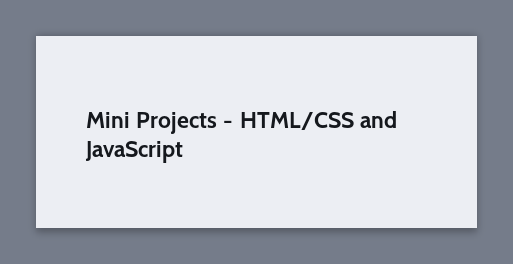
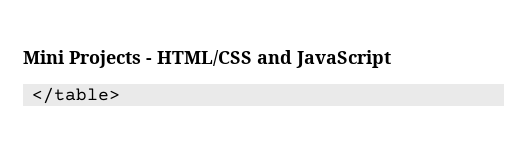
(183, 152) none -> [31,87,120,104] // </table>

